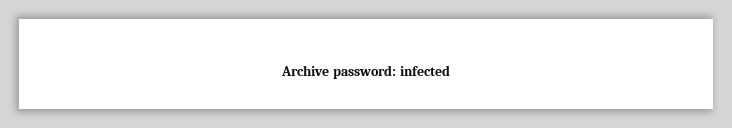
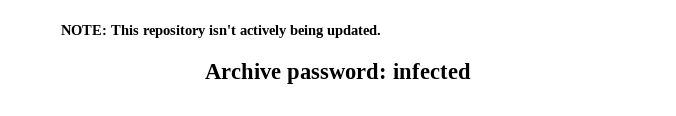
(281, 70) none -> [61,25,381,38] NOTE: This repository isn't actively being updated. //

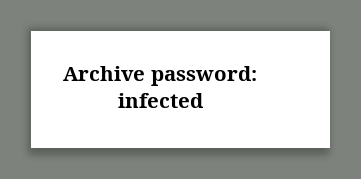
[61,25,381,38] NOTE: This repository isn't actively being updated. // -> (63, 73) none

